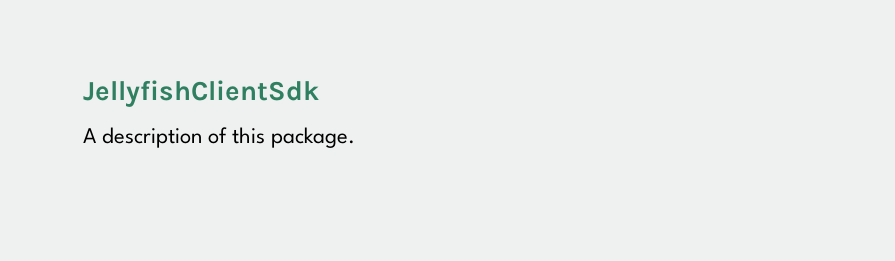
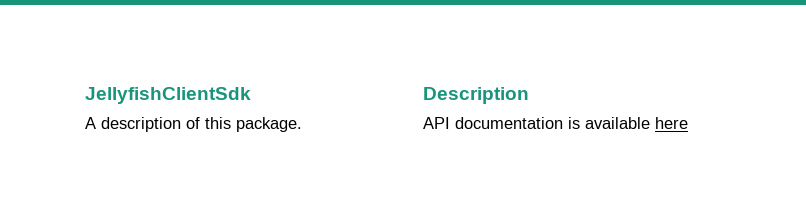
(356, 137) none -> [423,87,529,104] [423,117,688,129] // Description // API documentation is available here

